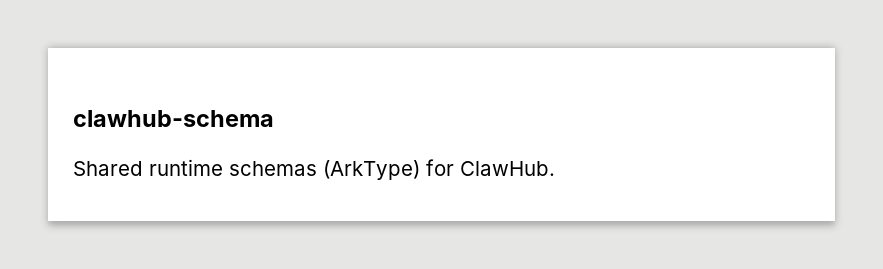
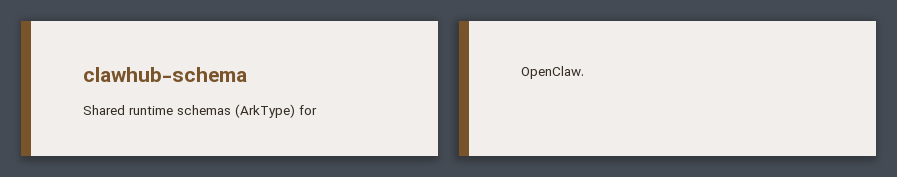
[460,161,555,176] ClawHub. -> [521,66,584,79] OpenClaw.

